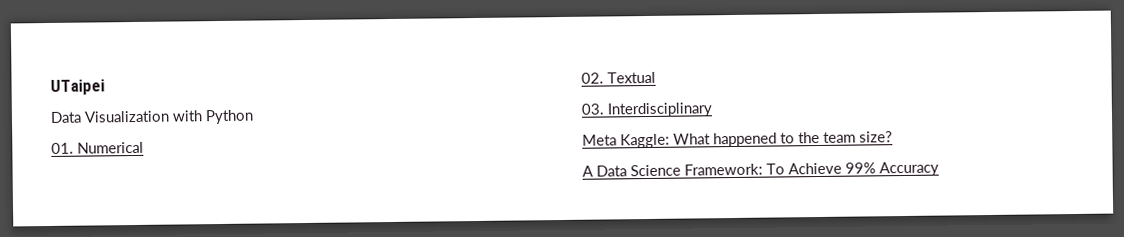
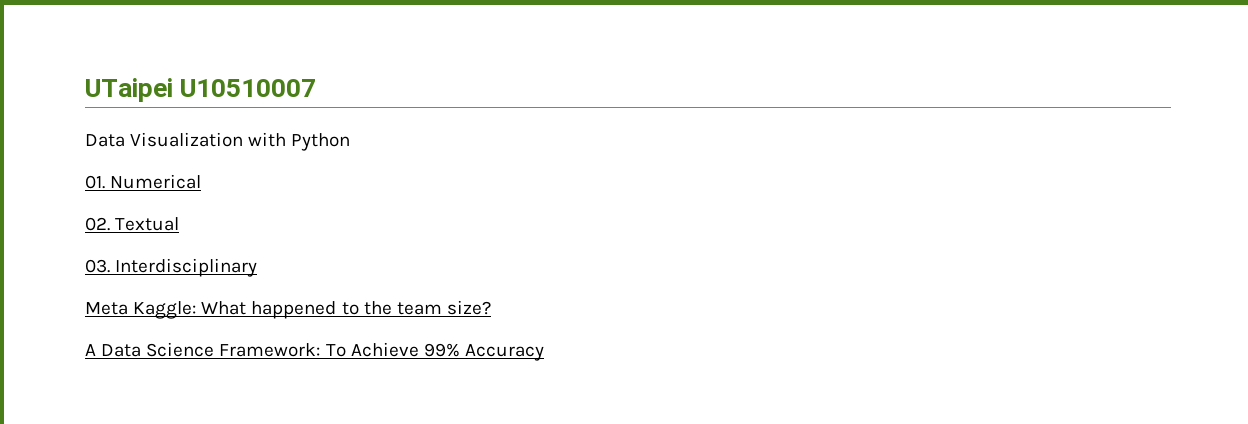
(105, 87) none -> [180,79,317,97] U10510007

